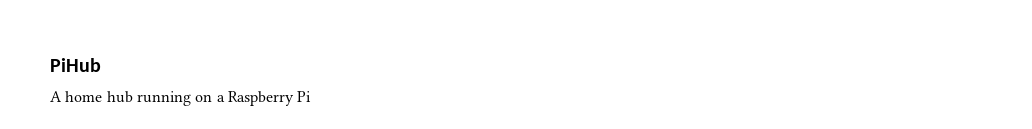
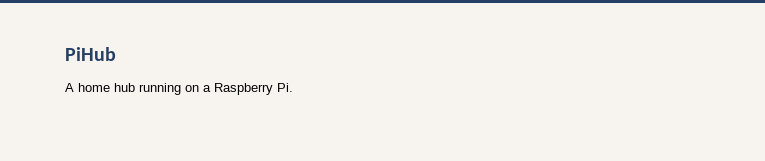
[297,91,312,102] Pi -> [277,83,293,92] Pi.

